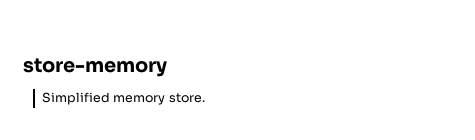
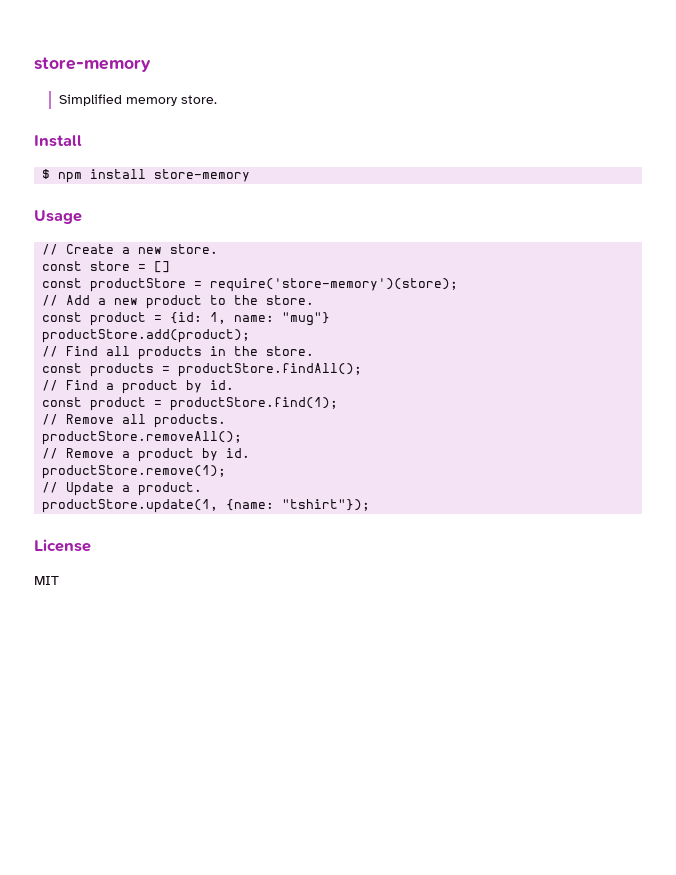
(205, 98) none -> [34,135,82,147] [42,169,251,183] [34,210,82,224] [42,244,219,255] [42,261,171,273] [42,278,459,292] [42,295,315,309] [42,312,331,326] [42,329,251,343] [42,346,315,360] [42,363,363,377] [42,380,235,394] [42,397,339,411] [42,414,227,428] [42,431,243,445] [42,448,251,462] [42,465,227,479] [42,482,203,496] [42,499,371,513] [34,539,91,552] [34,576,59,585] // Install // $ npm install store-memory // Usage // // Create a new store. // const store = [] // const productStore = require('store-memory')(store); // // Add a new product to the store. // const product = {id: 1, name: "mug"} // productStore.add(product); // // Find all products in the store. // const products = productStore.findAll(); // // Find a product by id. // const product = productStore.find(1); // // Remove all products. // productStore.removeAll(); // // Remove a product by id. // productStore.remove(1); // // Update a product. // productStore.update(1, {name: "tshirt"}); // License // MIT

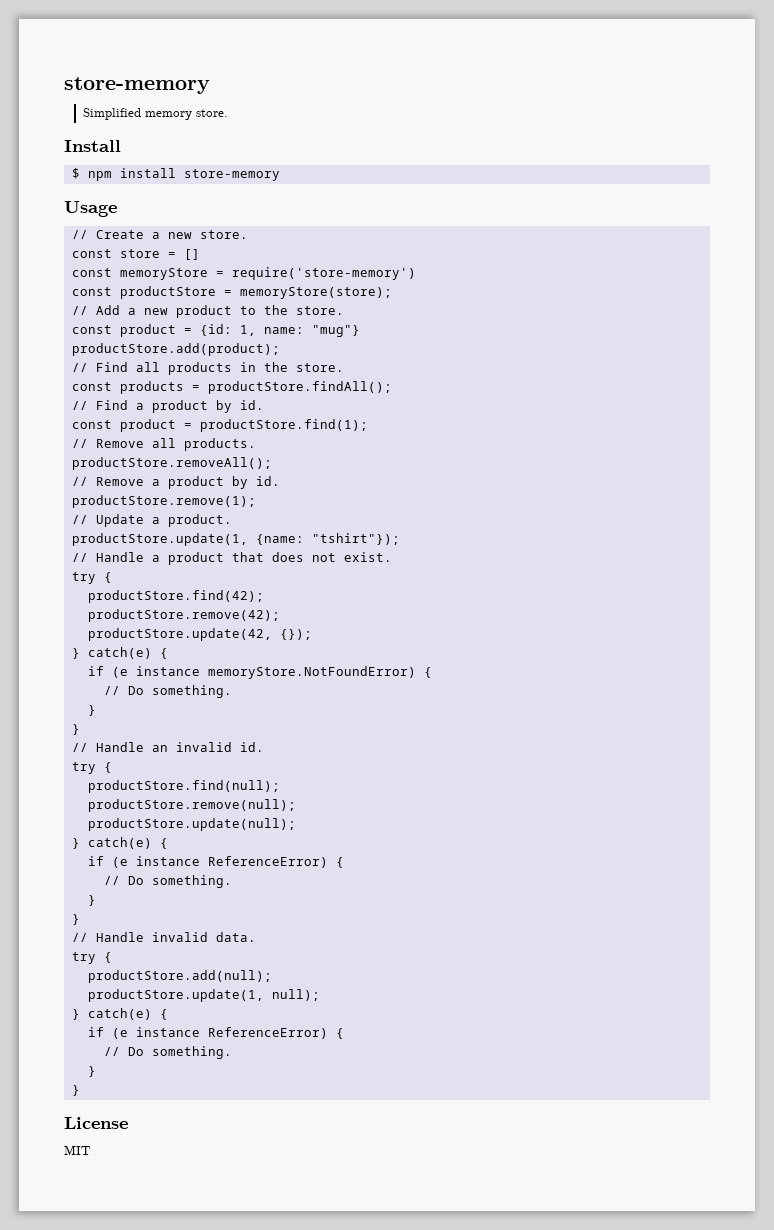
(171, 267) none -> [71,267,416,280] // const memoryStore = require('store-memory')
[210,278,459,292] require('store-memory')(store); -> [239,287,392,299] memoryStore(store);
(371, 505) none -> [71,552,392,565] [71,572,112,584] [87,590,264,603] [87,609,280,622] [87,628,312,641] [71,647,168,659] [87,666,432,679] [103,685,232,698] [87,705,96,716] [71,724,80,735] [71,742,264,752] [71,762,112,774] [87,780,280,793] [87,799,296,812] [87,818,296,831] [71,837,168,849] [87,856,344,868] [103,875,232,888] [87,895,96,906] [71,914,80,925] [71,932,256,942] [71,952,112,964] [87,970,272,983] [87,989,320,1002] [71,1008,168,1020] [87,1027,344,1039] [103,1046,232,1059] [87,1066,96,1077] [71,1085,80,1096] // // Handle a product that does not exist. // try { // productStore.find(42); // productStore.remove(42); // productStore.update(42, {}); // } catch(e) { // if (e instance memoryStore.NotFoundError) { // // Do something. // } // } // // Handle an invalid id. // try { // productStore.find(null); // productStore.remove(null); // productStore.update(null); // } catch(e) { // if (e instance ReferenceError) { // // Do something. // } // } // // Handle invalid data. // try { // productStore.add(null); // productStore.update(1, null); // } catch(e) { // if (e instance ReferenceError) { // // Do something. // } // }

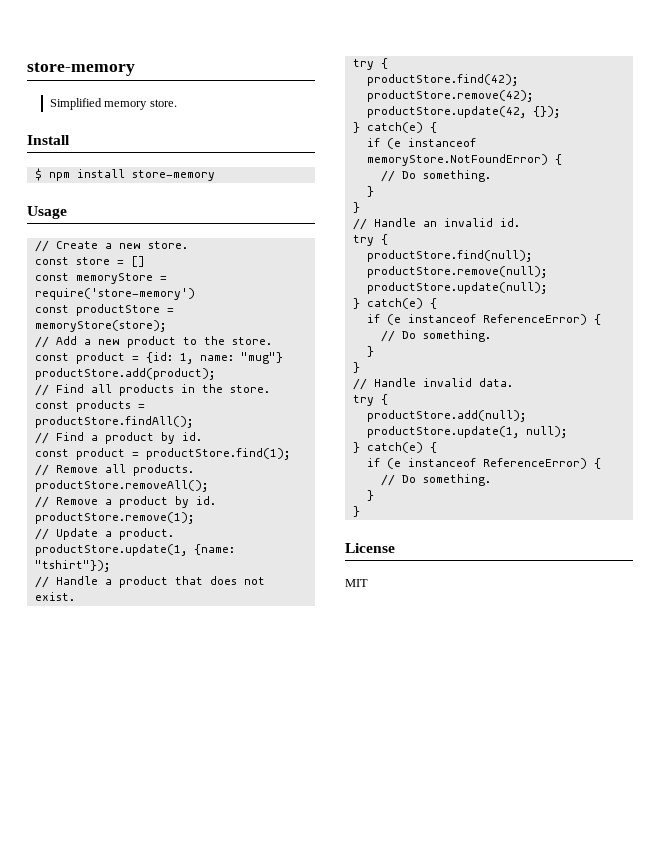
[135,666,200,676] instance -> [407,138,476,147] instanceof
[135,856,200,866] instance -> [407,314,476,323] instanceof
[135,1027,200,1037] instance -> [407,458,476,467] instanceof

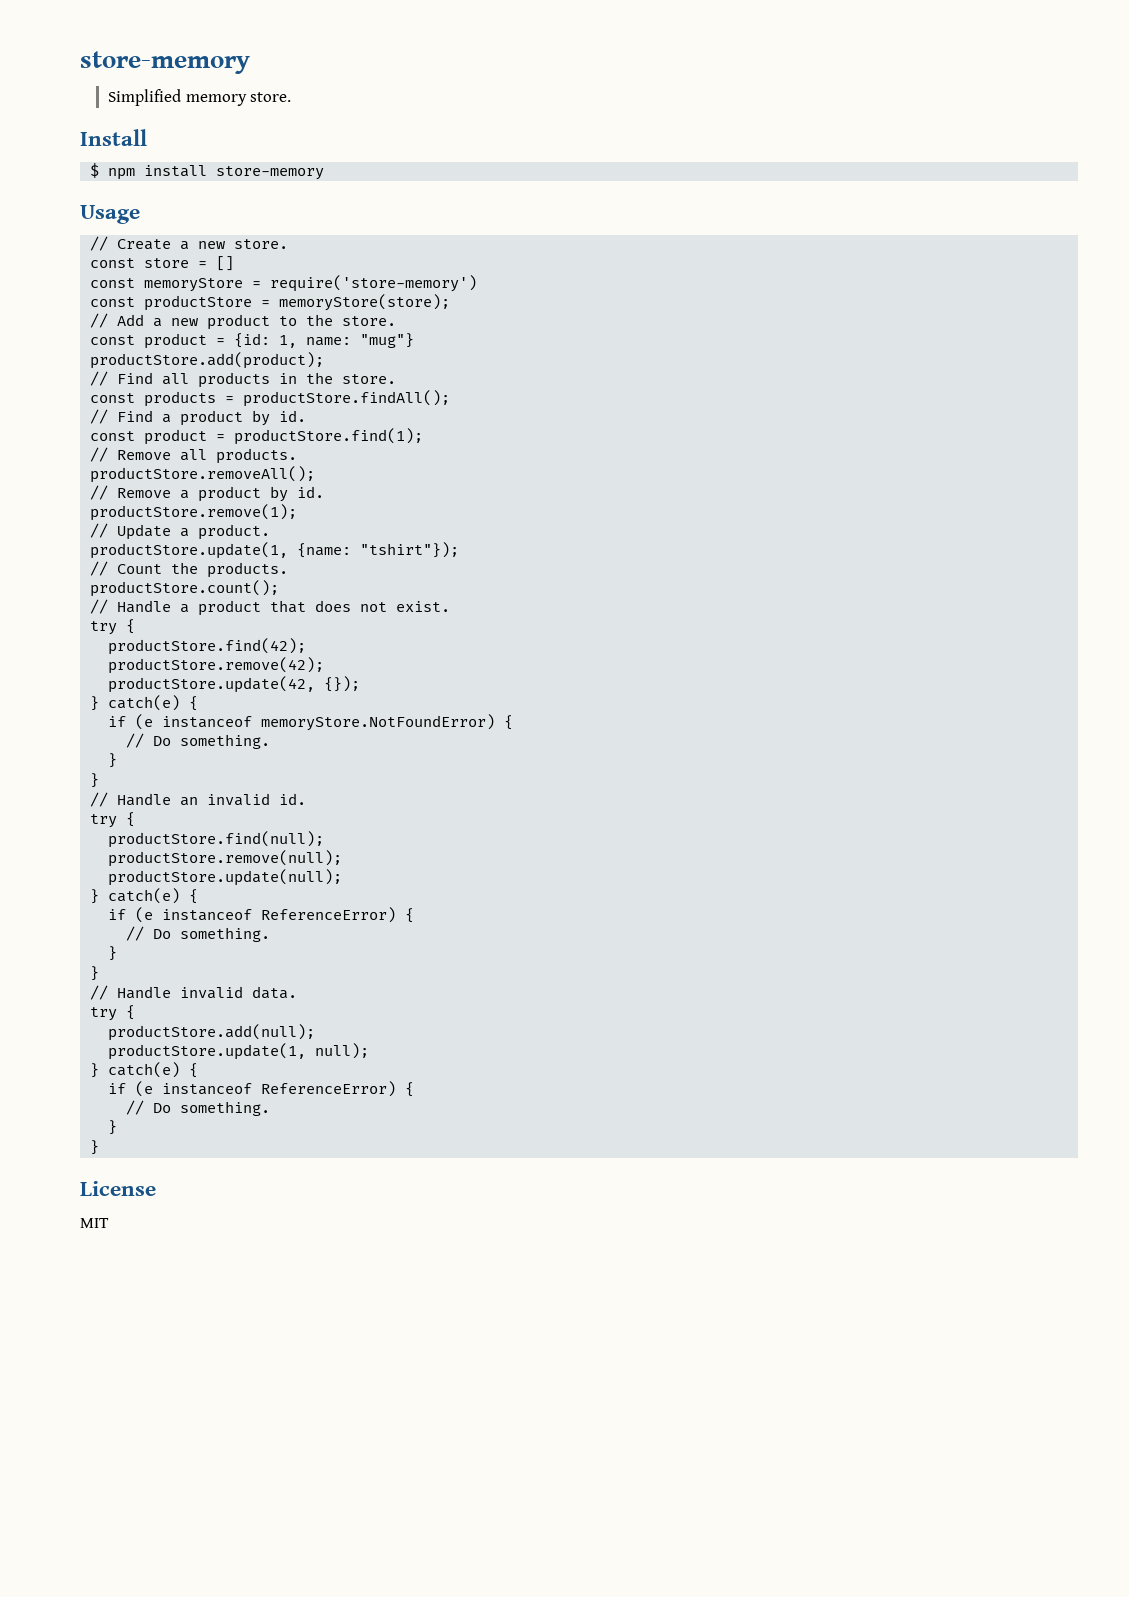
(110, 566) none -> [90,561,289,578] [90,580,280,597] // // Count the products. // productStore.count();

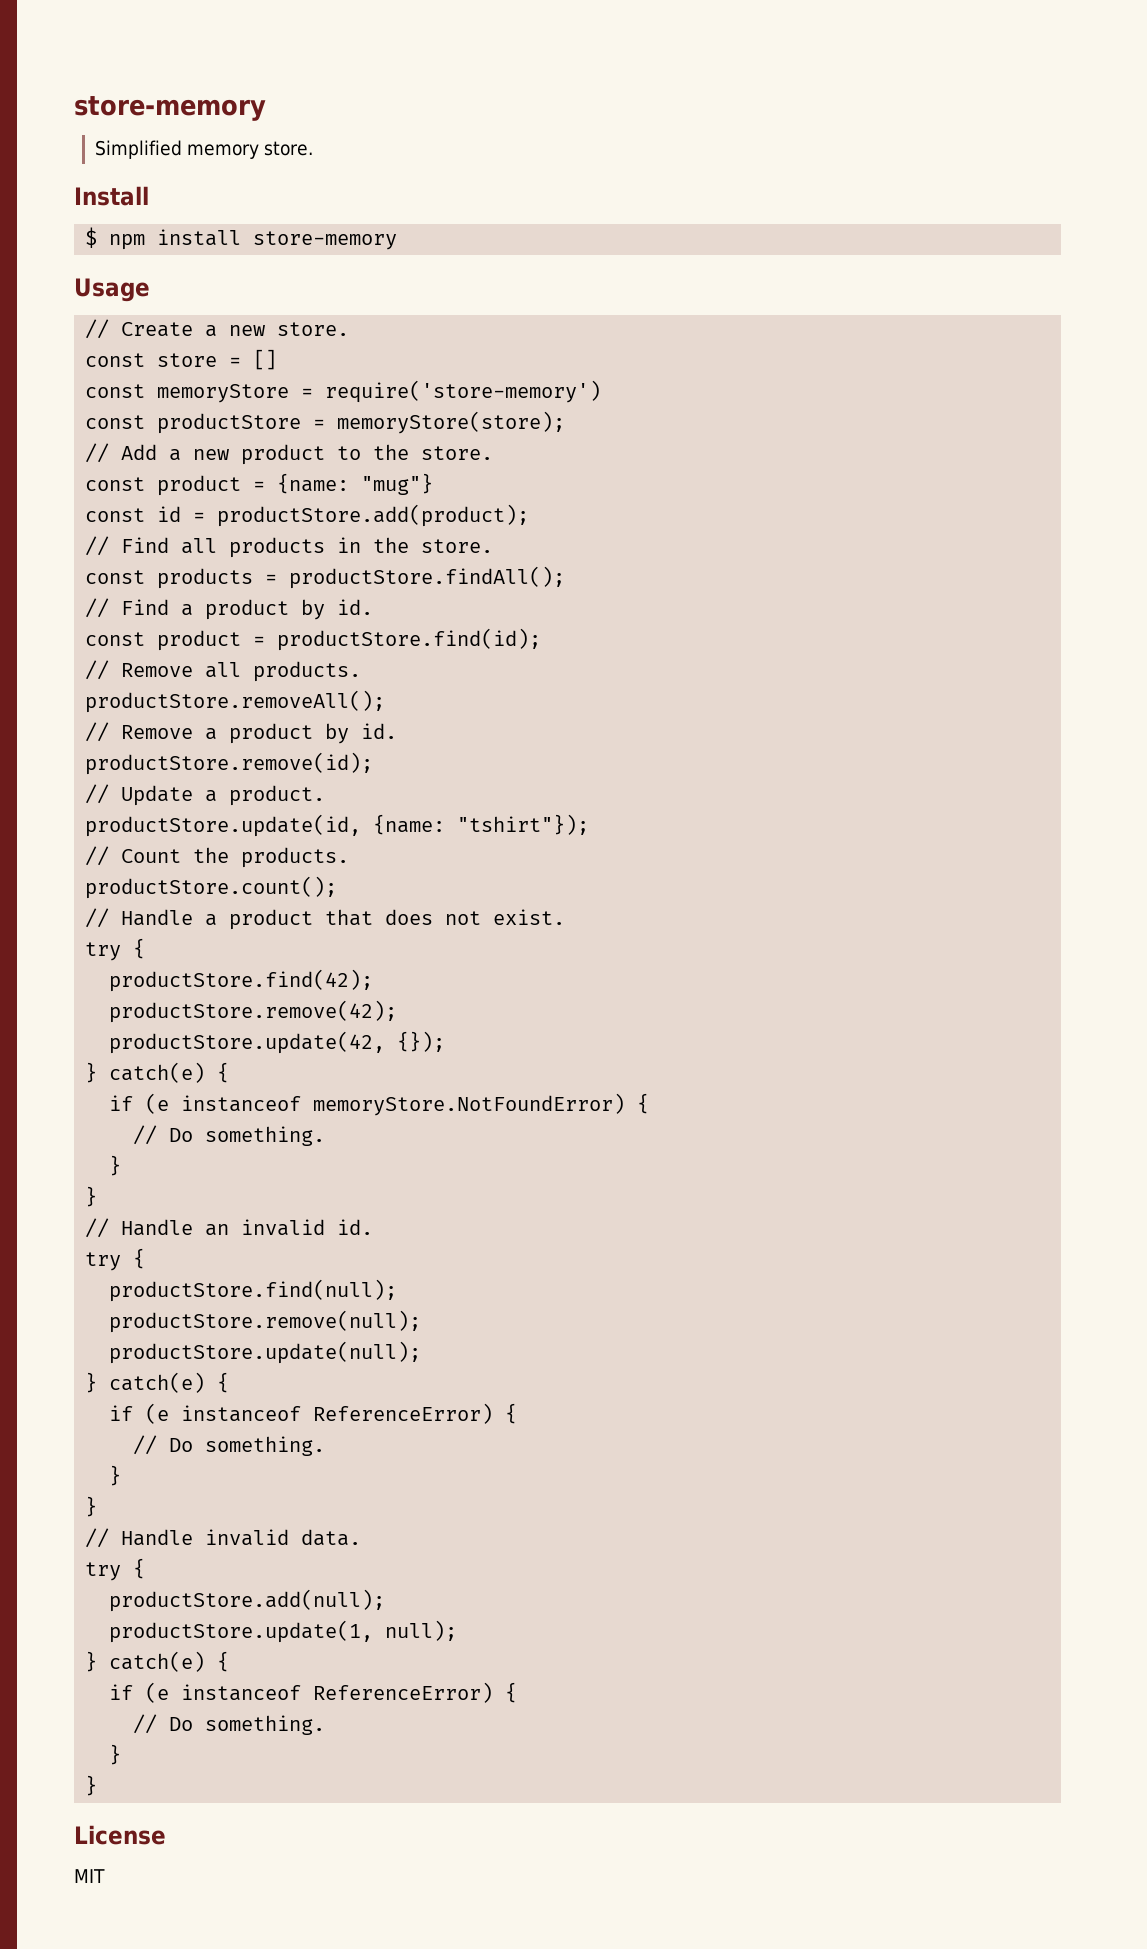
[234,333,415,348] {id: 1, name: "mug"} // -> [277,473,434,495] [85,506,206,522] {name: "mug"} // const id =
[234,428,424,445] productStore.find(1); -> [277,628,542,651] productStore.find(id);
[90,504,298,521] productStore.remove(1); -> [85,752,374,775] productStore.remove(id);
[90,542,289,559] productStore.update(1, -> [85,814,362,837] productStore.update(id,

